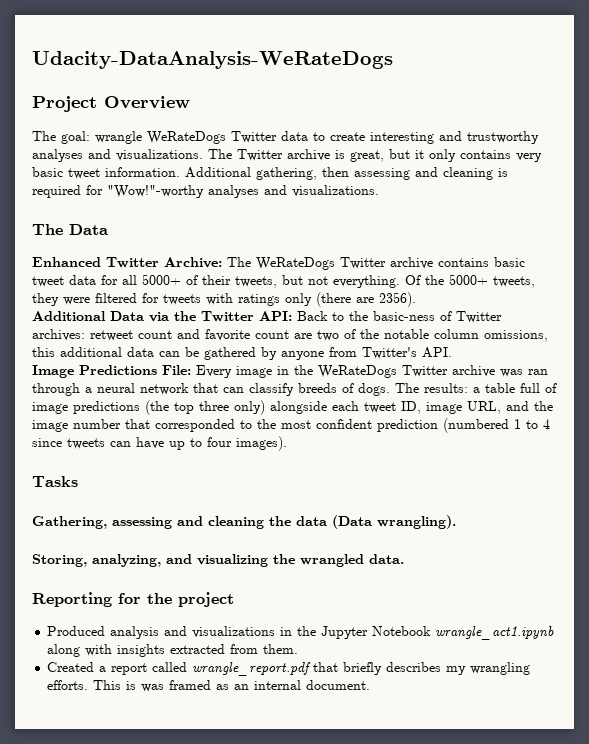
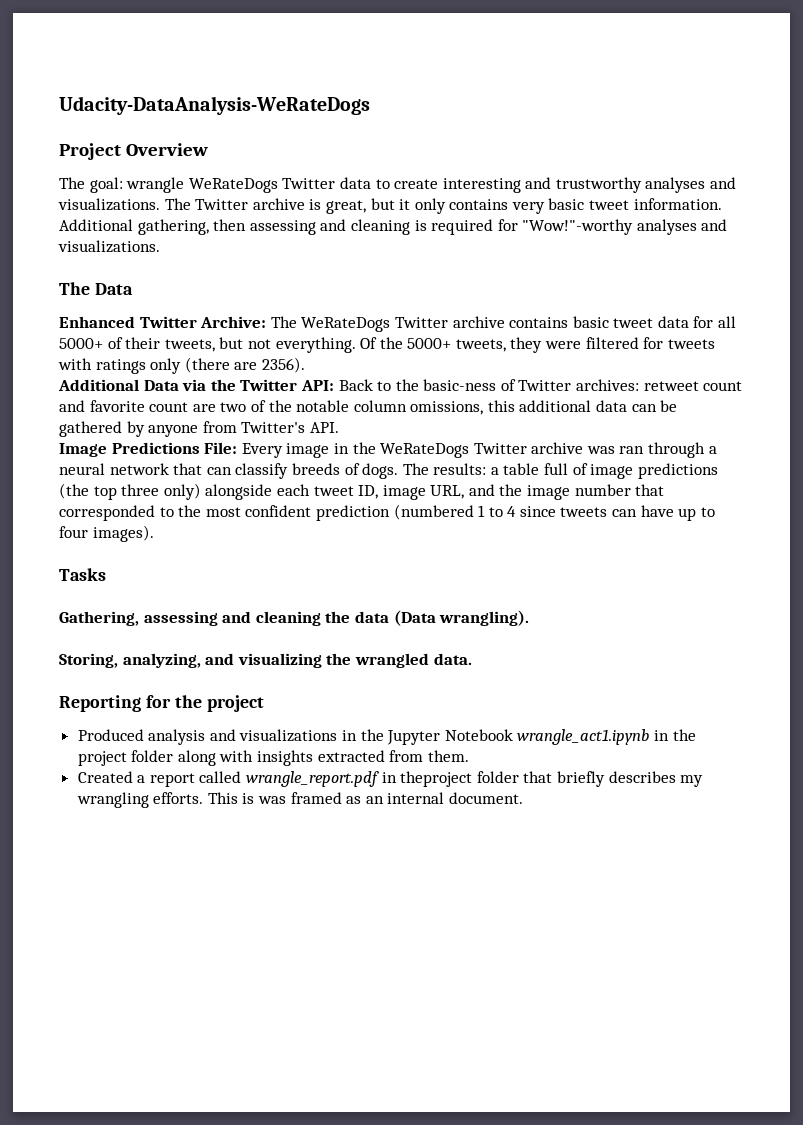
(555, 633) none -> [654,729,696,741] [77,750,174,766] in the project folder
(312, 669) none -> [381,771,519,787] in theproject folder

